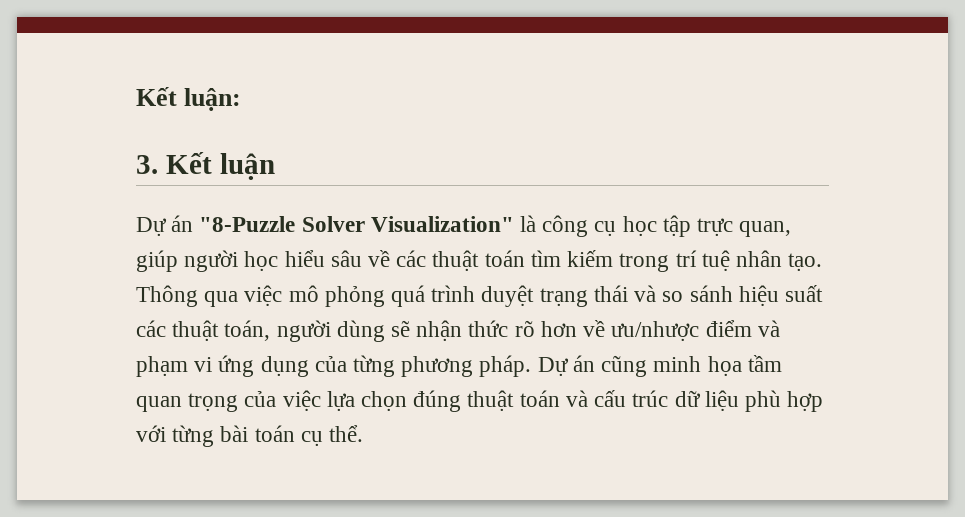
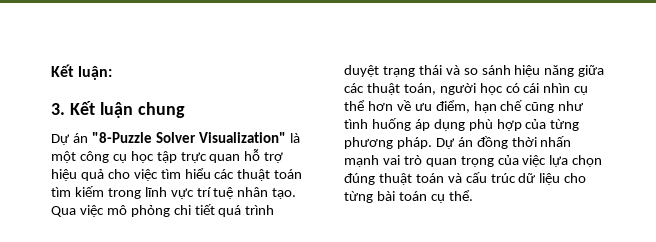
(275, 166) none -> [137,102,185,118] chung
(537, 223) none -> [51,151,76,163] một
[739,221,792,237] [136,250,391,272] quan, giúp người học hiểu sâu về -> [209,149,284,163] [51,168,211,181] quan hỗ trợ hiệu quả cho việc tìm hiểu
(670, 262) none -> [144,187,194,199] lĩnh vực
[136,285,239,307] Thông qua -> [51,206,76,217] Qua
(385, 296) none -> [173,204,215,215] chi tiết
[784,285,823,302] suất -> [544,65,605,77] năng giữa
[336,320,780,342] [136,355,309,377] dùng sẽ nhận thức rõ hơn về ưu/nhược điểm và phạm vi ứng dụng -> [479,83,589,95] [344,100,585,113] [344,118,522,131] học có cái nhìn cụ thể hơn về ưu điểm, hạn chế cũng như tình huống áp dụng phù hợp
[601,355,782,377] cũng minh họa tầm -> [476,136,572,149] [344,155,422,167] đồng thời nhấn mạnh vai trò
[744,390,824,412] [136,425,166,442] phù hợp với -> [564,173,587,183] cho

